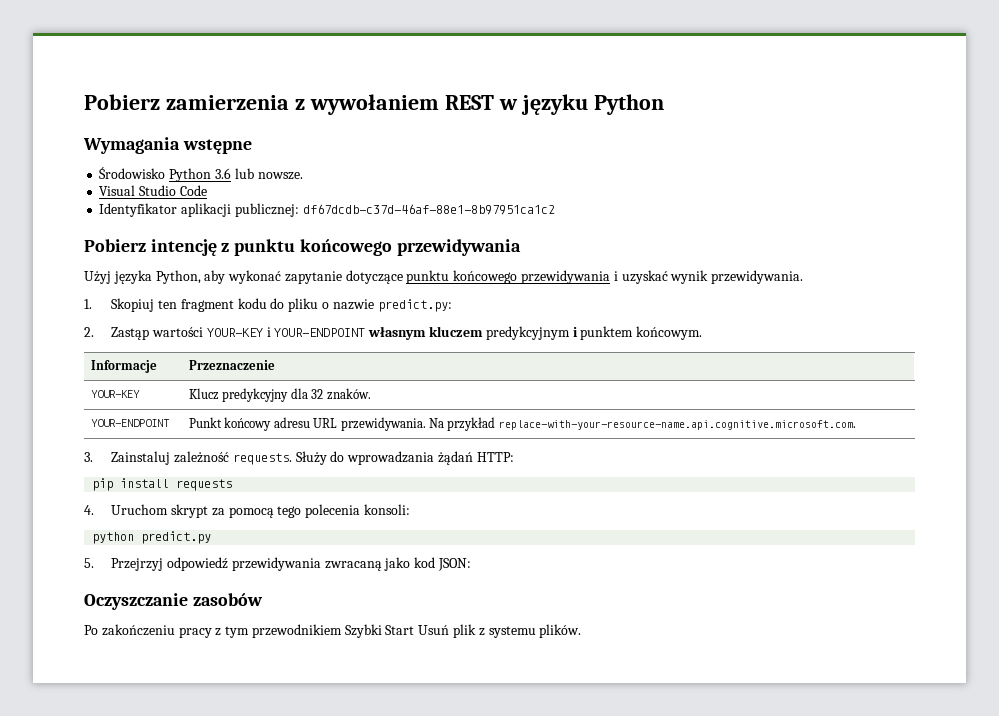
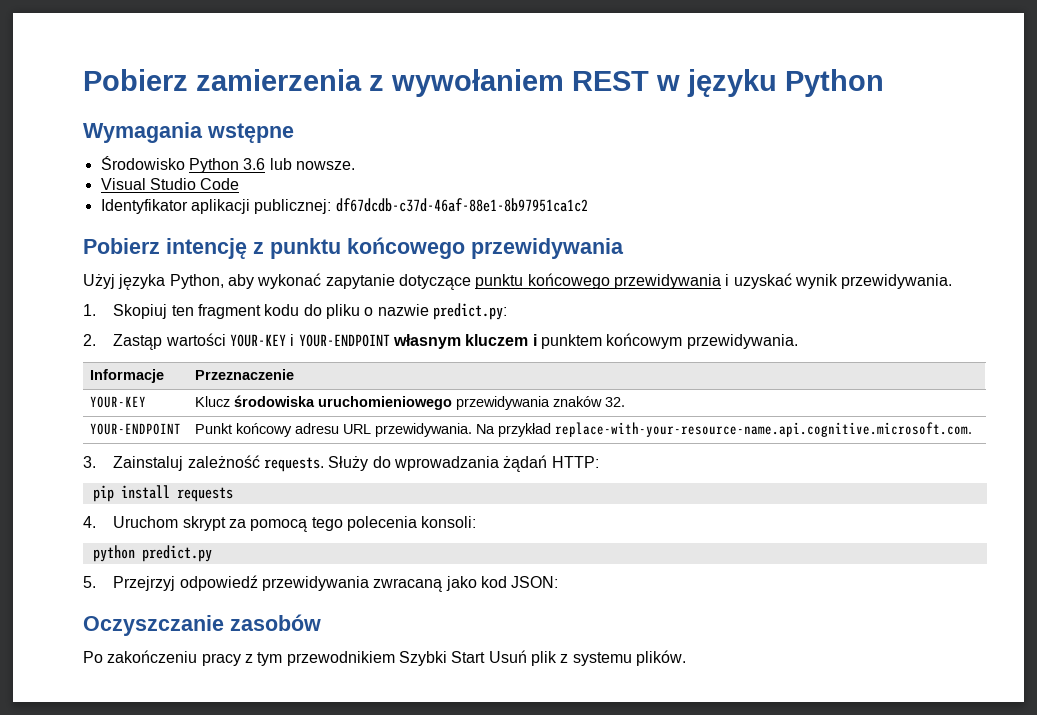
[485,326,570,340] predykcyjnym -> (529, 340) none
[636,326,703,340] końcowym. -> [606,333,798,349] końcowym przewidywania.
[222,388,371,402] predykcyjny dla 32 znaków. -> [233,395,625,410] środowiska uruchomieniowego przewidywania znaków 32.

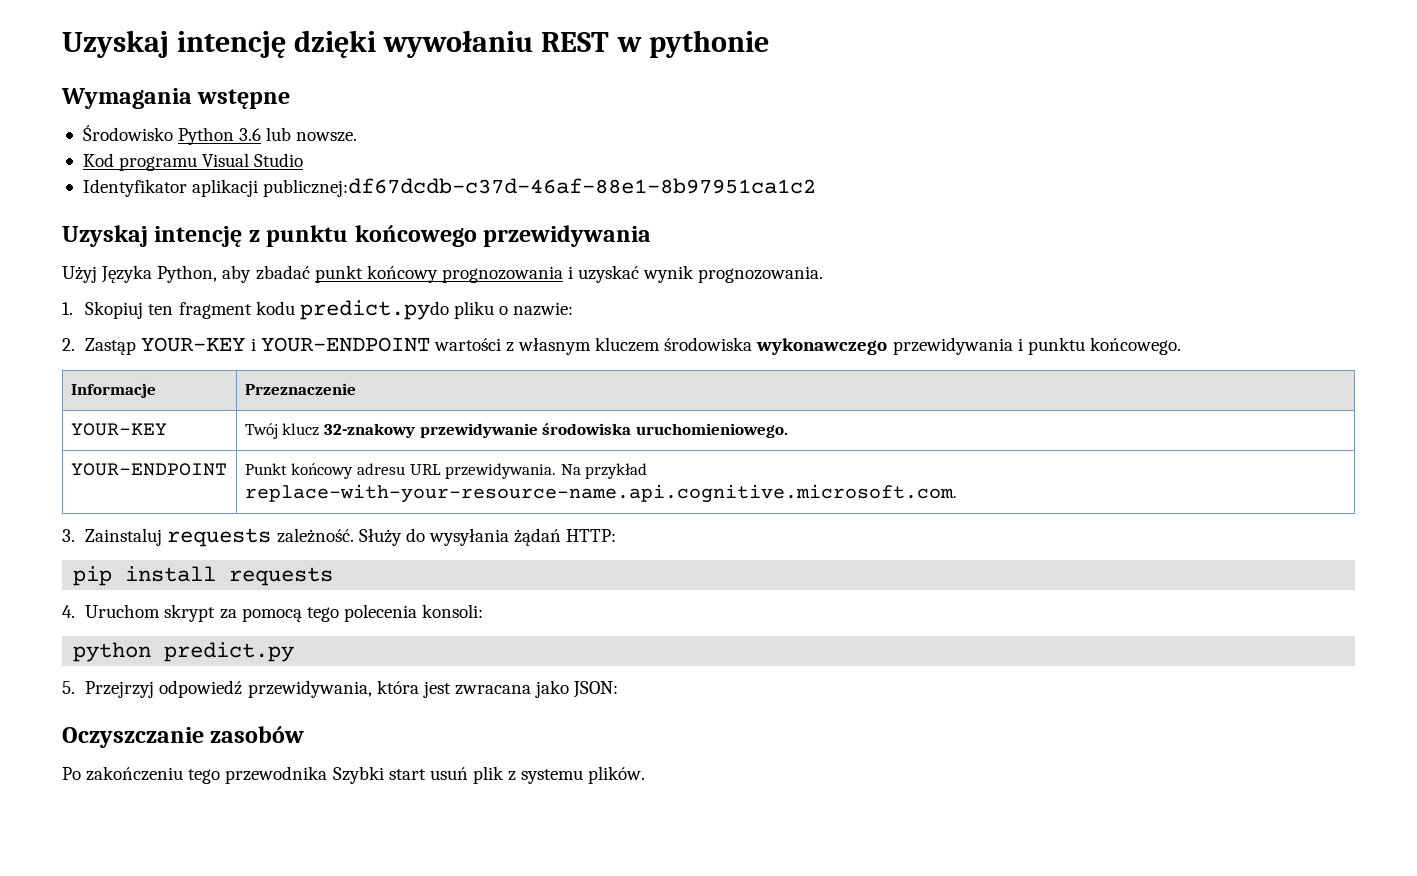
[83,69,884,97] Pobierz zamierzenia z wywołaniem REST w języku Python -> [62,30,769,58] Uzyskaj intencję dzięki wywołaniu REST w pythonie
(355, 165) none -> [82,153,198,171] Kod programu
[200,178,240,190] Code -> (304, 160) none
[254,198,588,214] [83,238,160,254] publicznej: df67dcdb-c37d-46af-88e1-8b97951ca1c2 // Pobierz -> [263,178,817,197] [62,225,148,247] publicznej:df67dcdb-c37d-46af-88e1-8b97951ca1c2 // Uzyskaj
[118,274,166,290] języka -> [101,265,153,283] Języka
[257,273,721,290] wykonać zapytanie dotyczące punktu końcowego przewidywania -> [255,265,563,283] zbadać punkt końcowy prognozowania
[841,274,953,289] przewidywania. -> [698,266,824,283] prognozowania.
[303,304,322,316] do -> [299,300,449,320] predict.pydo
[377,303,507,320] nazwie predict.py: -> [513,302,574,316] nazwie:
[165,333,226,346] wartości -> (137, 346) none
[392,333,798,349] [89,369,164,383] [194,369,294,380] [89,396,146,408] [194,395,625,410] własnym kluczem i punktem końcowym przewidywania. // Informacje | Przeznaczenie // YOUR-KEY | Klucz środowiska uruchomieniowego przewidywania znaków 32. -> [433,337,1182,355] [70,383,156,398] [244,383,356,395] [70,423,167,436] [244,423,788,439] wartości z własnym kluczem środowiska wykonawczego przewidywania i punktu końcowego. // Informacje | Przeznaczenie // YOUR-KEY | Twój klucz 32-znakowy przewidywanie środowiska uruchomieniowego.
[187,455,324,472] zależność requests. -> [167,528,354,547] requests zależność.
[393,456,499,471] wprowadzania -> [428,528,509,546] wysyłania
[261,576,507,592] przewidywania zwracaną jako kod -> [247,680,570,698] przewidywania, która jest zwracana jako
[201,650,527,666] pracy z tym przewodnikiem Szybki Start Usuń -> [188,766,468,784] tego przewodnika Szybki start usuń

